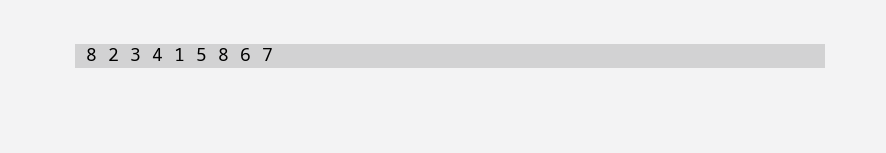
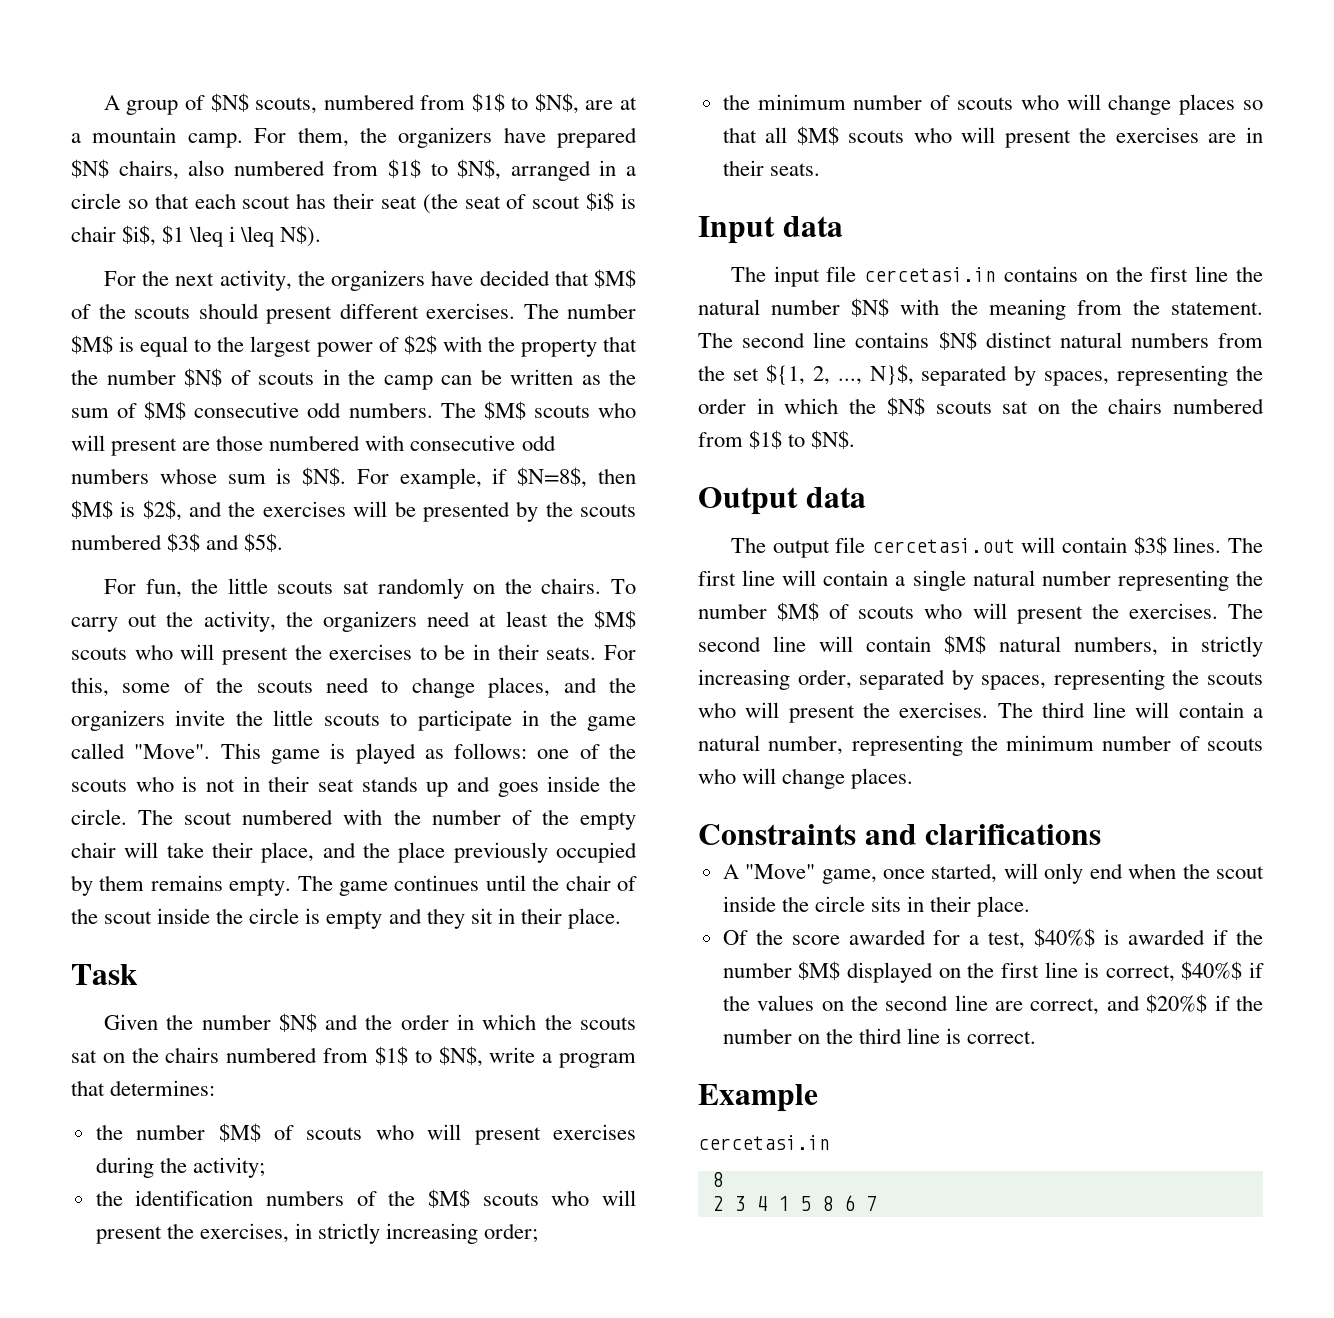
[86,48,98,61] 8 -> [103,93,637,115] [71,127,637,148] [71,159,637,181] [71,192,636,214] [71,225,322,247] [103,269,636,291] [71,303,636,324] [71,335,637,357] [71,368,636,390] [71,401,636,420] [71,435,556,456] [71,467,636,489] [71,500,636,522] [71,533,284,552] [103,578,636,599] [71,610,636,632] [71,644,636,665] [71,677,636,698] [71,710,636,731] [71,743,636,764] [71,776,637,797] [71,809,636,830] [71,842,637,863] [71,875,637,896] [71,908,621,929] [71,964,138,985] [103,1013,636,1032] [71,1046,636,1068] [71,1080,216,1096] [95,1123,636,1145] [95,1157,265,1178] [95,1189,636,1208] [95,1223,539,1244] [722,94,1263,115] [722,126,1263,148] [722,160,820,176] [698,216,843,244] [730,266,1263,287] [698,298,1263,320] [698,331,1263,350] [698,364,1263,386] [698,397,1264,416] [698,430,856,449] [698,487,866,515] [730,536,1263,558] [698,570,1263,591] [698,602,1263,624] [698,635,1263,657] [698,669,1263,690] [698,702,1263,723] [698,735,1263,756] [698,768,914,789] [698,824,1102,845] [722,863,1264,884] [722,896,1031,917] [722,928,1263,949] [722,961,1264,983] [722,994,1263,1015] [722,1028,1037,1044] [698,1084,818,1112] [698,1135,830,1150] [711,1172,723,1187] A group of $N$ scouts, numbered from $1$ to $N$, are at a mountain camp. For them, the organizers have prepared $N$ chairs, also numbered from $1$ to $N$, arranged in a circle so that each scout has their seat (the seat of scout $i$ is chair $i$, $1 \leq i \leq N$). // For the next activity, the organizers have decided that $M$ of the scouts should present different exercises. The number $M$ is equal to the largest power of $2$ with the property that the number $N$ of scouts in the camp can be written as the sum of $M$ consecutive odd numbers. The $M$ scouts who will present are those numbered with consecutive odd numbers whose sum is $N$. For example, if $N=8$, then $M$ is $2$, and the exercises will be presented by the scouts numbered $3$ and $5$. // For fun, the little scouts sat randomly on the chairs. To carry out the activity, the organizers need at least the $M$ scouts who will present the exercises to be in their seats. For this, some of the scouts need to change places, and the organizers invite the little scouts to participate in the game called "Move". This game is played as follows: one of the scouts who is not in their seat stands up and goes inside the circle. The scout numbered with the number of the empty chair will take their place, and the place previously occupied by them remains empty. The game continues until the chair of the scout inside the circle is empty and they sit in their place. // Task // Given the number $N$ and the order in which the scouts sat on the chairs numbered from $1$ to $N$, write a program that determines: // the number $M$ of scouts who will present exercises during the activity; // the identification numbers of the $M$ scouts who will present the exercises, in strictly increasing order; // the minimum number of scouts who will change places so that all $M$ scouts who will present the exercises are in their seats. // Input data // The input file cercetasi.in contains on the first line the natural number $N$ with the meaning from the statement. The second line contains $N$ distinct natural numbers from the set ${1, 2, ..., N}$, separated by spaces, representing the order in which the $N$ scouts sat on the chairs numbered from $1$ to $N$. // Output data // The output file cercetasi.out will contain $3$ lines. The first line will contain a single natural number representing the number $M$ of scouts who will present the exercises. The second line will contain $M$ natural numbers, in strictly increasing order, separated by spaces, representing the scouts who will present the exercises. The third line will contain a natural number, representing the minimum number of scouts who will change places. // Constraints and clarifications // A "Move" game, once started, will only end when the scout inside the circle sits in their place. // Of the score awarded for a test, $40%$ is awarded if the number $M$ displayed on the first line is correct, $40%$ if the values on the second line are correct, and $20%$ if the number on the third line is correct. // Example // cercetasi.in // 8 //

